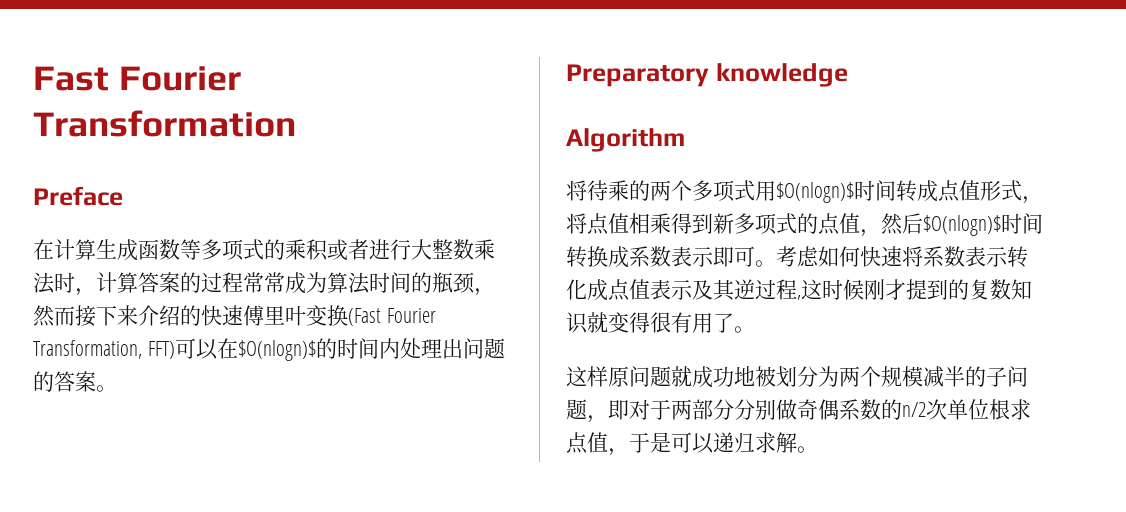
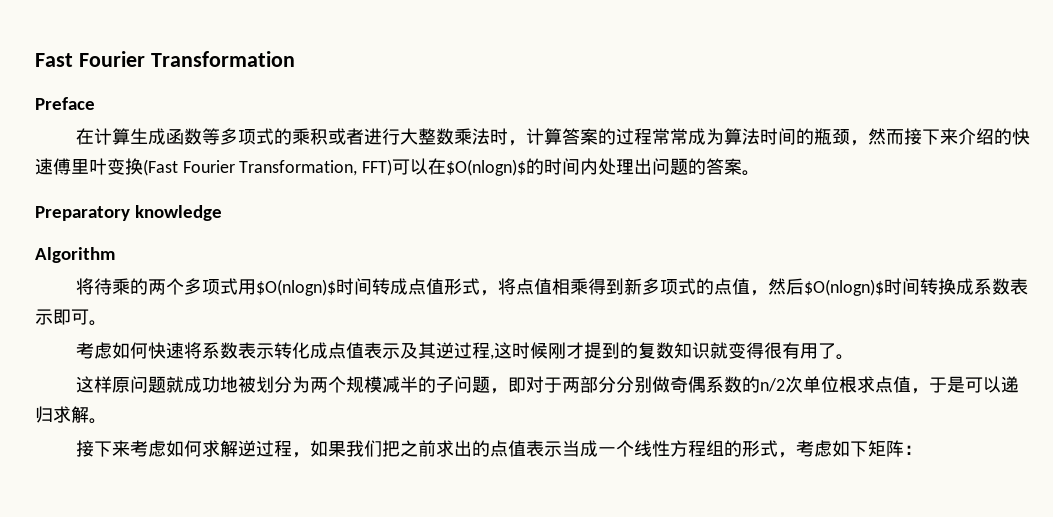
(776, 263) none -> (107, 323) //
(818, 449) none -> [75,440,922,458] // 接下来考虑如何求解逆过程，如果我们把之前求出的点值表示当成一个线性方程组的形式，考虑如下矩阵：

